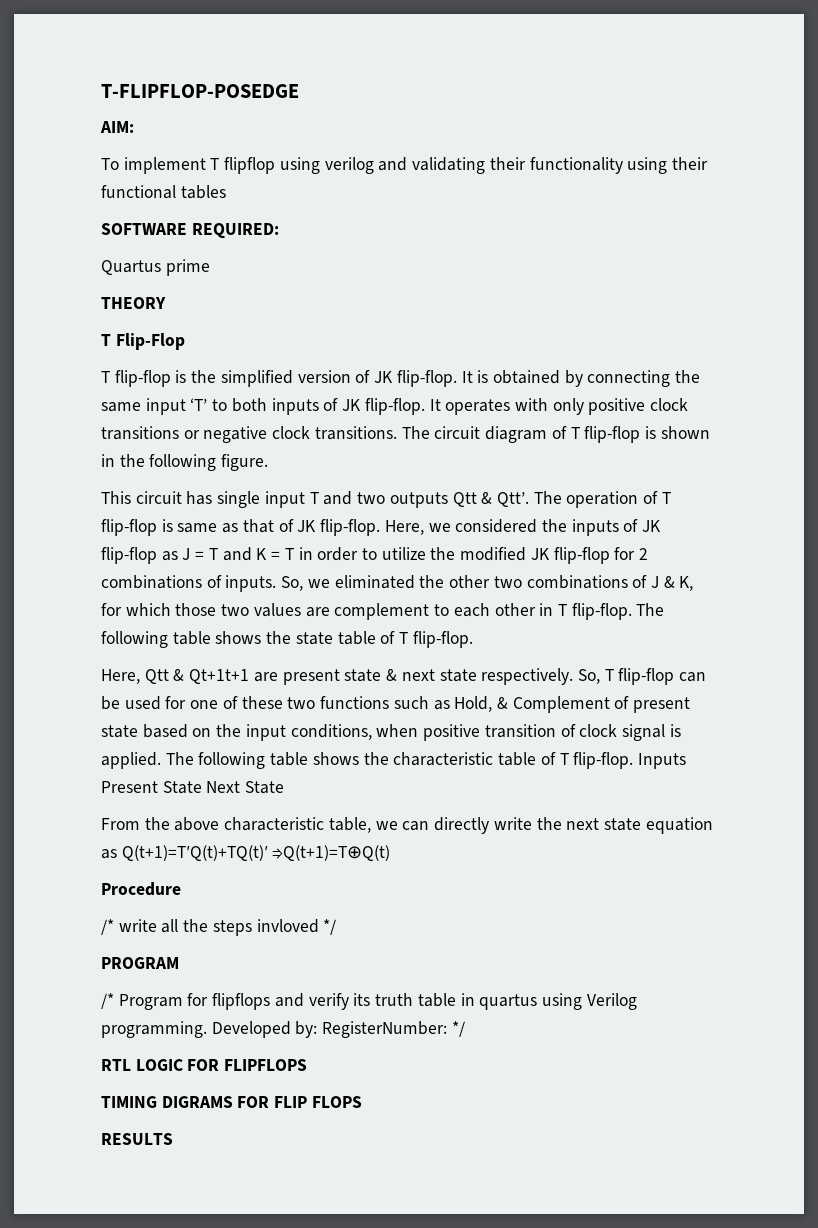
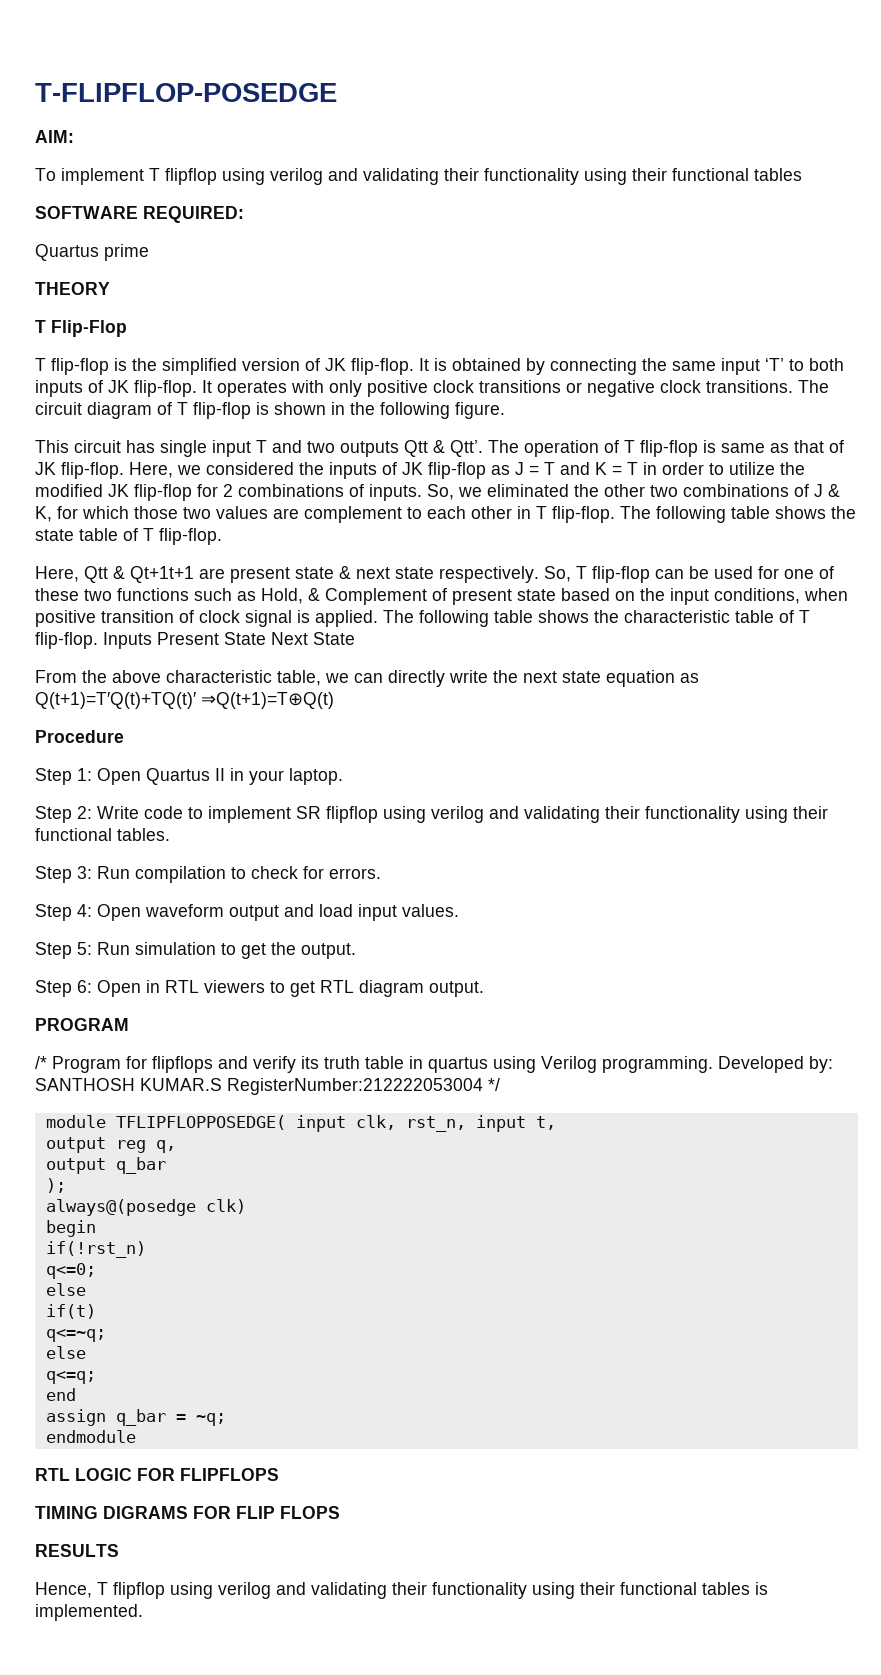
[101,919,337,936] /* write all the steps invloved */ -> [35,768,343,785] [35,806,828,823] [35,828,170,841] [35,866,381,883] [35,904,459,921] [35,942,356,959] [35,980,484,997] Step 1: Open Quartus II in your laptop. // Step 2: Write code to implement SR flipflop using verilog and validating their functionality using their functional tables. // Step 3: Run compilation to check for errors. // Step 4: Open waveform output and load input values. // Step 5: Run simulation to get the output. // Step 6: Open in RTL viewers to get RTL diagram output.
[322,1021,465,1038] RegisterNumber: */ -> [35,1078,500,1095] [45,1115,556,1132] [45,1137,176,1153] [45,1157,166,1174] [45,1178,66,1193] [45,1199,246,1216] [45,1220,96,1237] [45,1241,146,1258] [45,1263,96,1279] [45,1283,86,1296] [45,1304,96,1319] [45,1329,106,1342] [45,1346,86,1359] [45,1371,96,1384] [45,1388,76,1401] [45,1409,226,1426] [45,1430,136,1443] SANTHOSH KUMAR.S RegisterNumber:212222053004 */ // module TFLIPFLOPPOSEDGE( input clk, rst_n, input t, // output reg q, // output q_bar // ); // always@(posedge clk) // begin // if(!rst_n) // q<=0; // else // if(t) // q<=~q; // else // q<=q; // end // assign q_bar = ~q; // endmodule
(173, 1139) none -> [35,1582,768,1599] [35,1604,143,1621] // Hence, T flipflop using verilog and validating their functionality using their functional tables is implemented.

